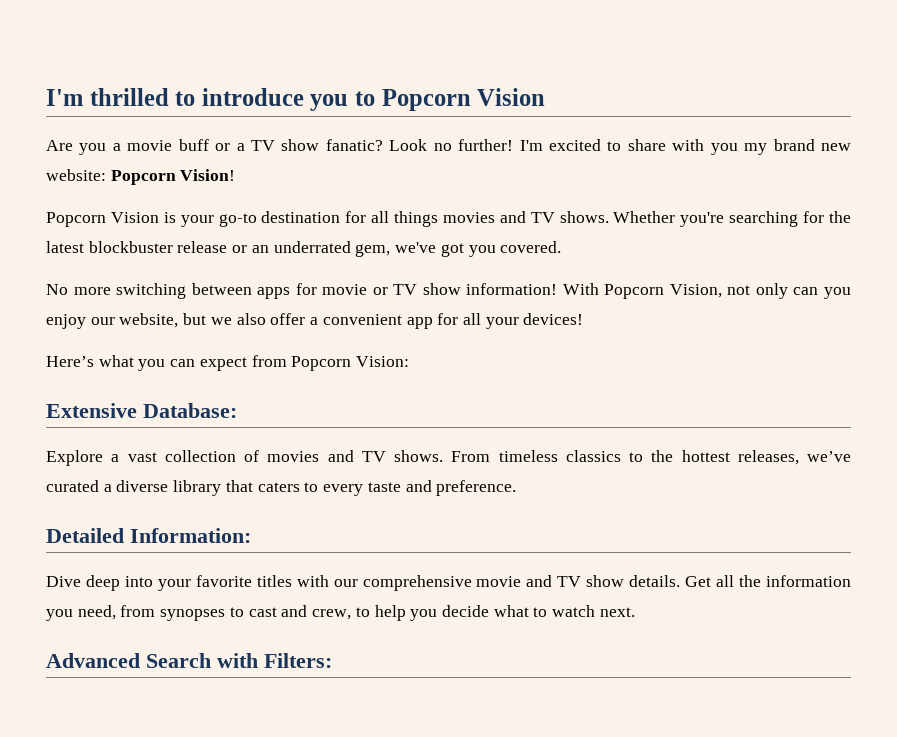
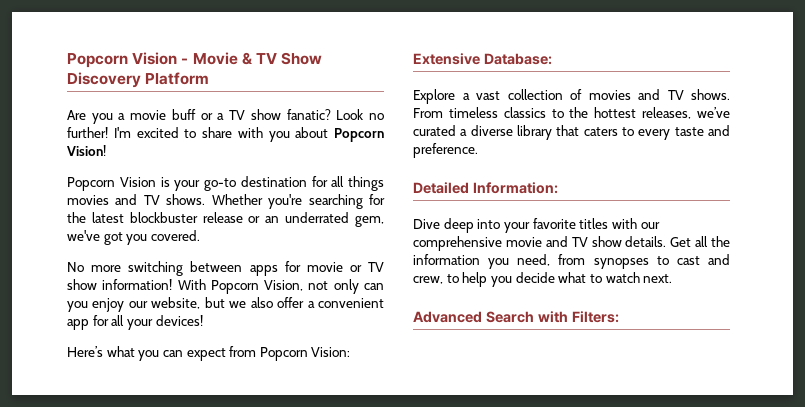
[46,88,546,111] I'm thrilled to introduce you to Popcorn Vision -> [67,52,323,68] [67,72,210,88] Popcorn Vision - Movie & TV Show Discovery Platform
[744,139,852,155] [46,169,106,181] my brand new website: -> [295,127,329,138] about

